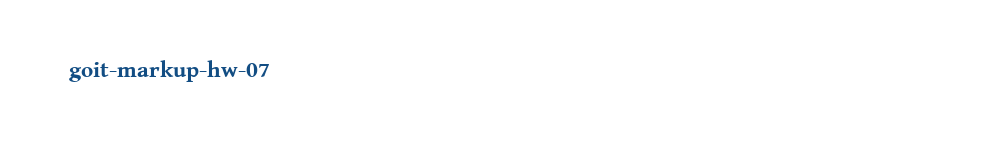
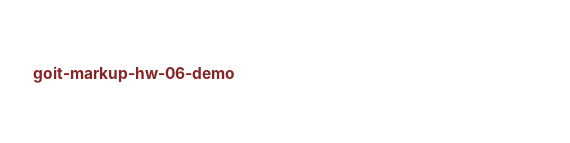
[69,60,270,82] goit-markup-hw-07 -> [33,66,235,83] goit-markup-hw-06-demo

